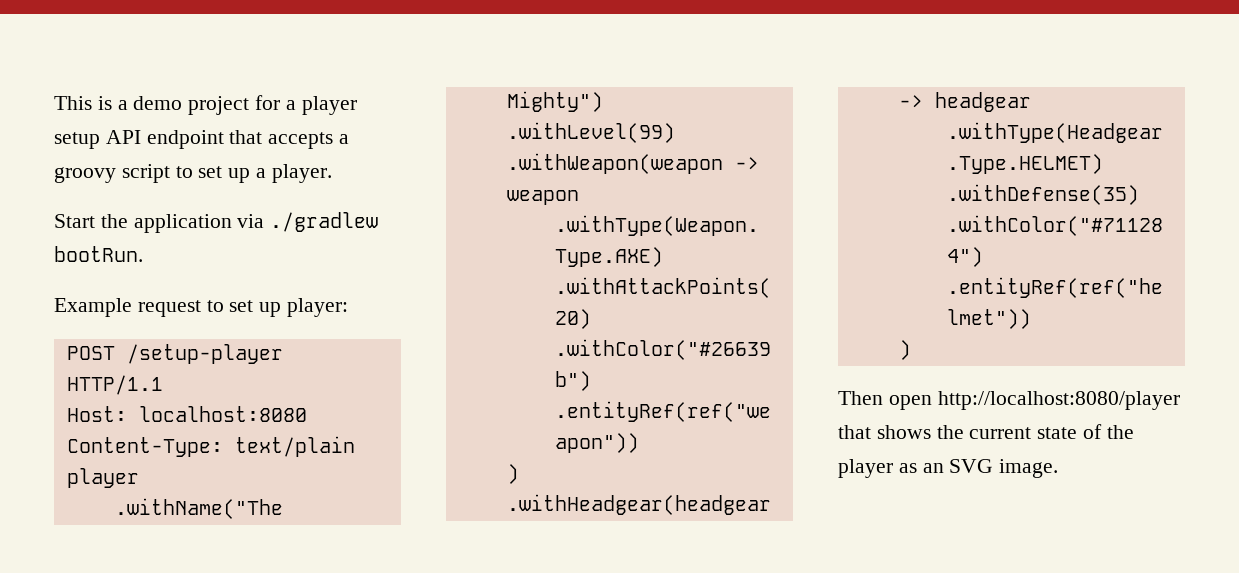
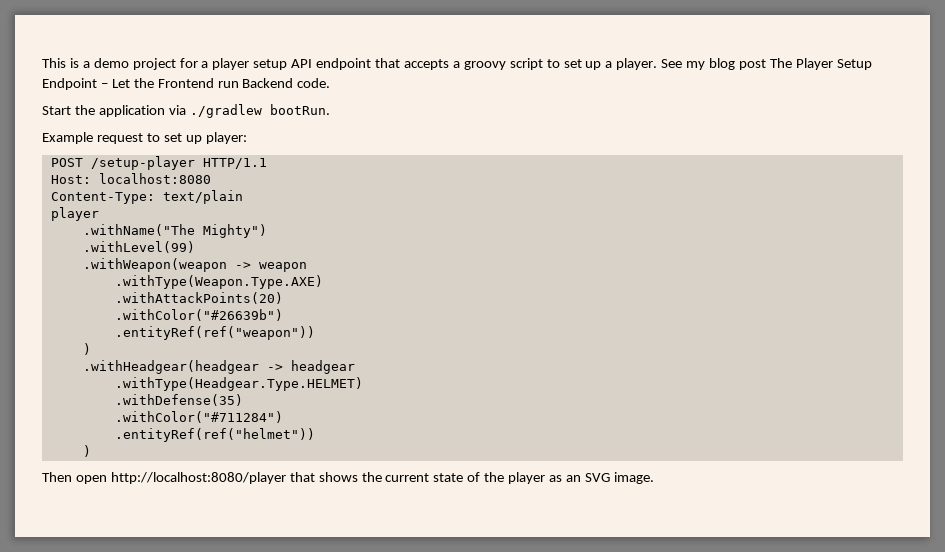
(332, 173) none -> [661,58,872,70] [42,78,331,90] See my blog post The Player Setup Endpoint – Let the Frontend run Backend code.

